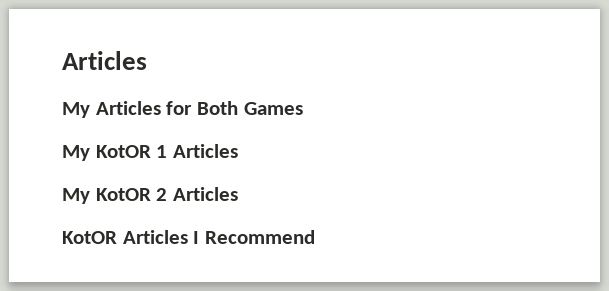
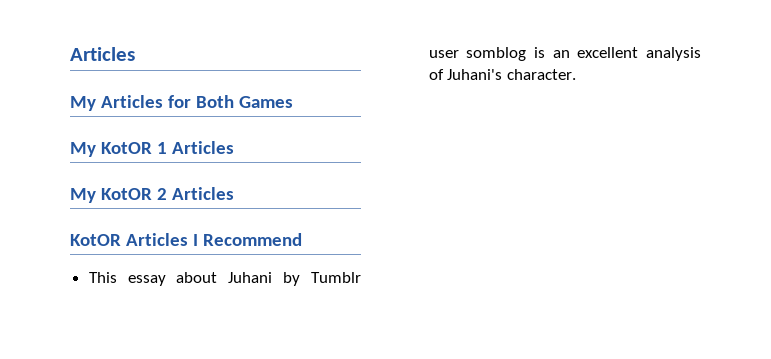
(316, 237) none -> [88,272,362,286] [428,47,701,61] [428,69,576,80] // This essay about Juhani by Tumblr user somblog is an excellent analysis of Juhani's character.

